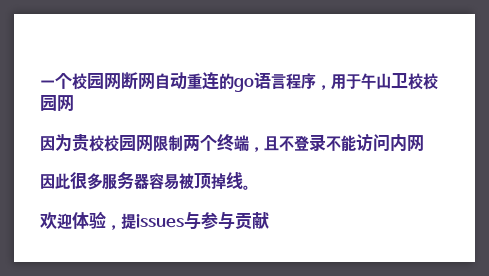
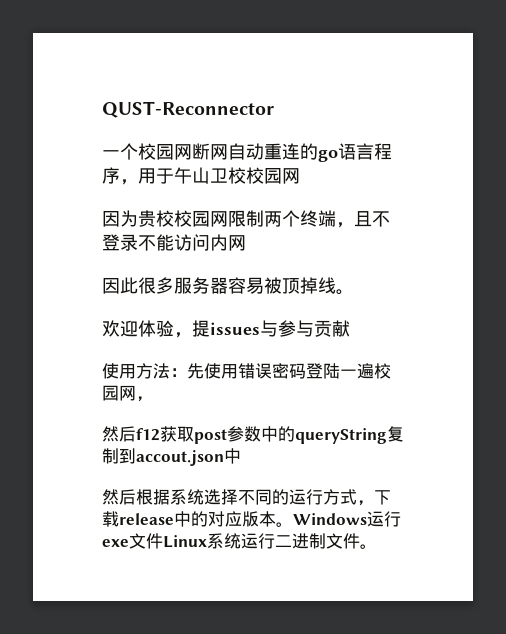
(40, 83) none -> [102,101,274,118] QUST-Reconnector //
(269, 220) none -> [102,363,391,379] [102,385,153,402] [102,426,404,444] [102,448,241,466] [102,489,391,506] [102,511,401,527] [102,533,377,549] // 使用方法：先使用错误密码登陆一遍校园网， // 然后f12获取post参数中的queryString复制到accout.json中 // 然后根据系统选择不同的运行方式，下载release中的对应版本。Windows运行exe文件Linux系统运行二进制文件。

